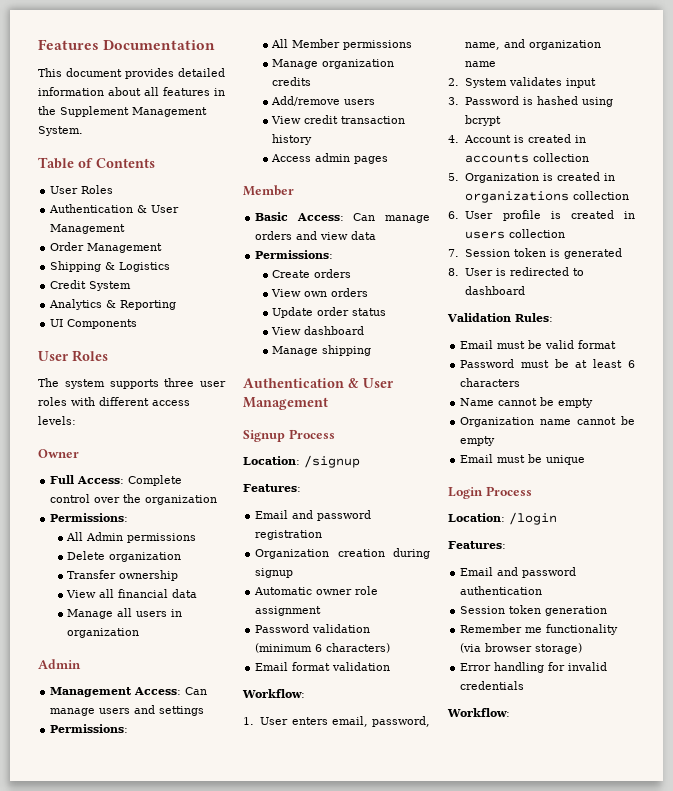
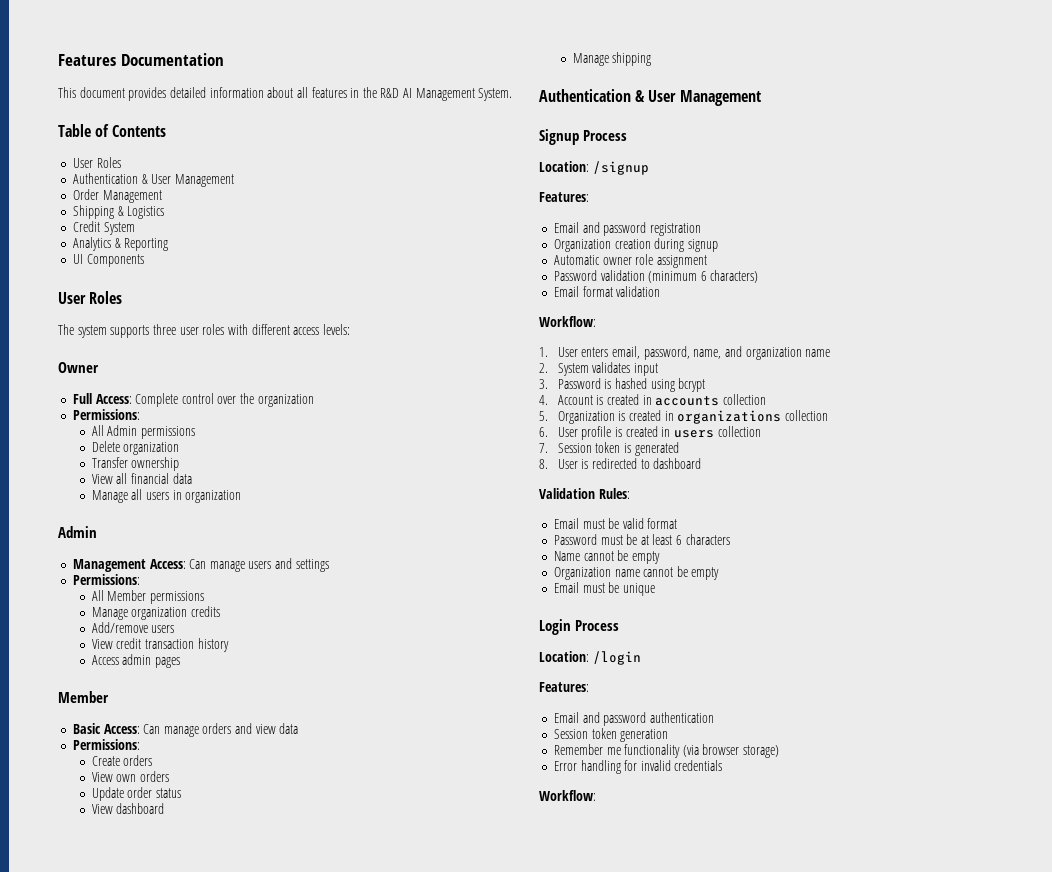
[60,106,129,117] Supplement -> [380,88,413,98] R&D AI

